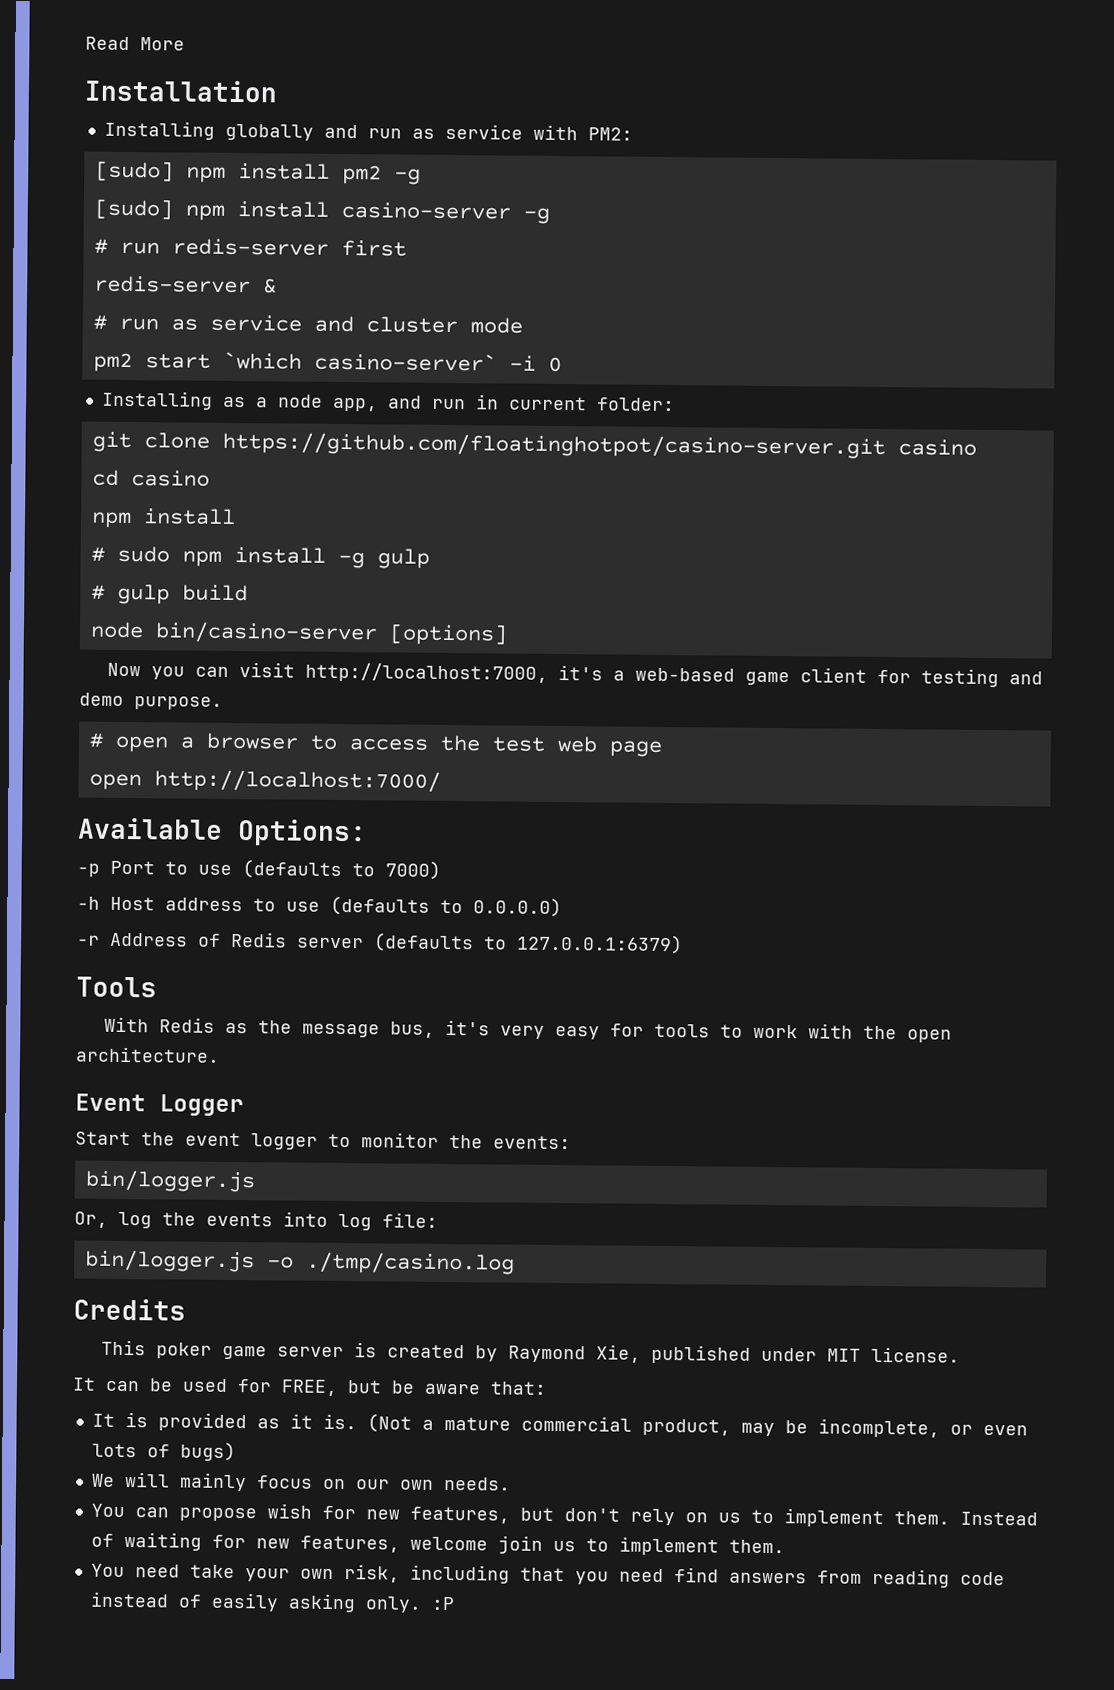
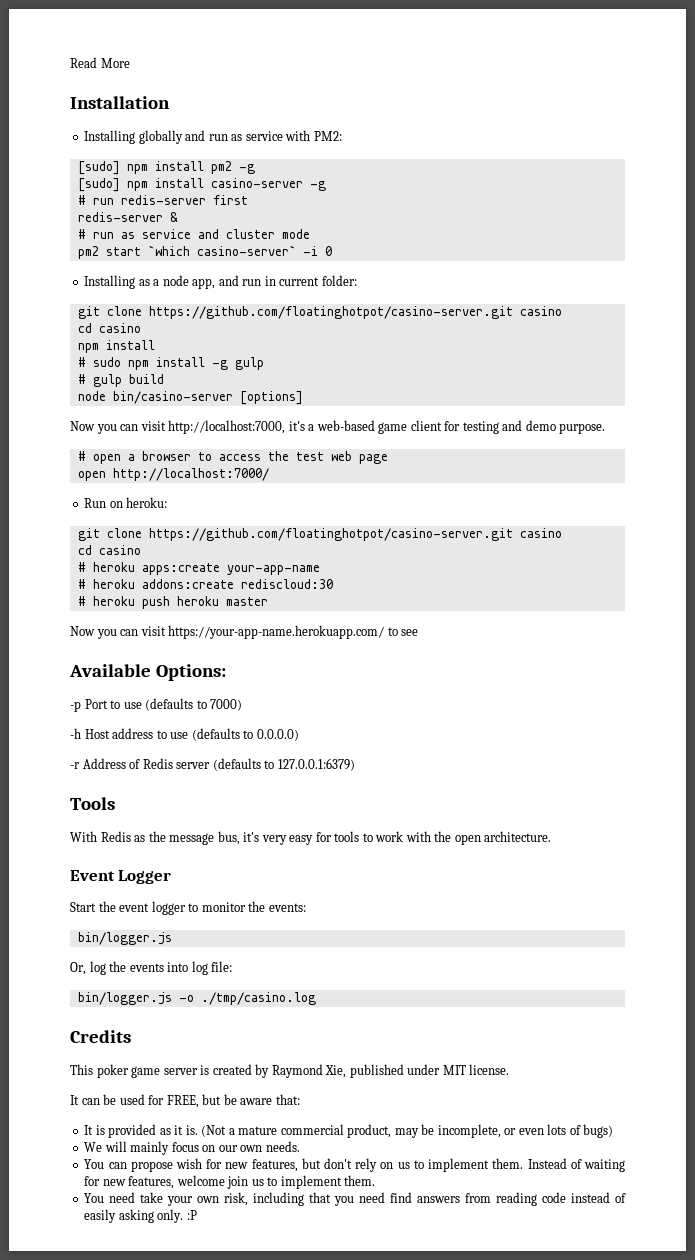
(441, 781) none -> [84,497,168,508] [77,528,562,541] [77,545,141,555] [77,562,320,575] [77,579,333,589] [77,596,268,609] [70,625,419,639] // Run on heroku: // git clone https://github.com/floatinghotpot/casino-server.git casino // cd casino // # heroku apps:create your-app-name // # heroku addons:create rediscloud:30 // # heroku push heroku master // Now you can visit https://your-app-name.herokuapp.com/ to see

